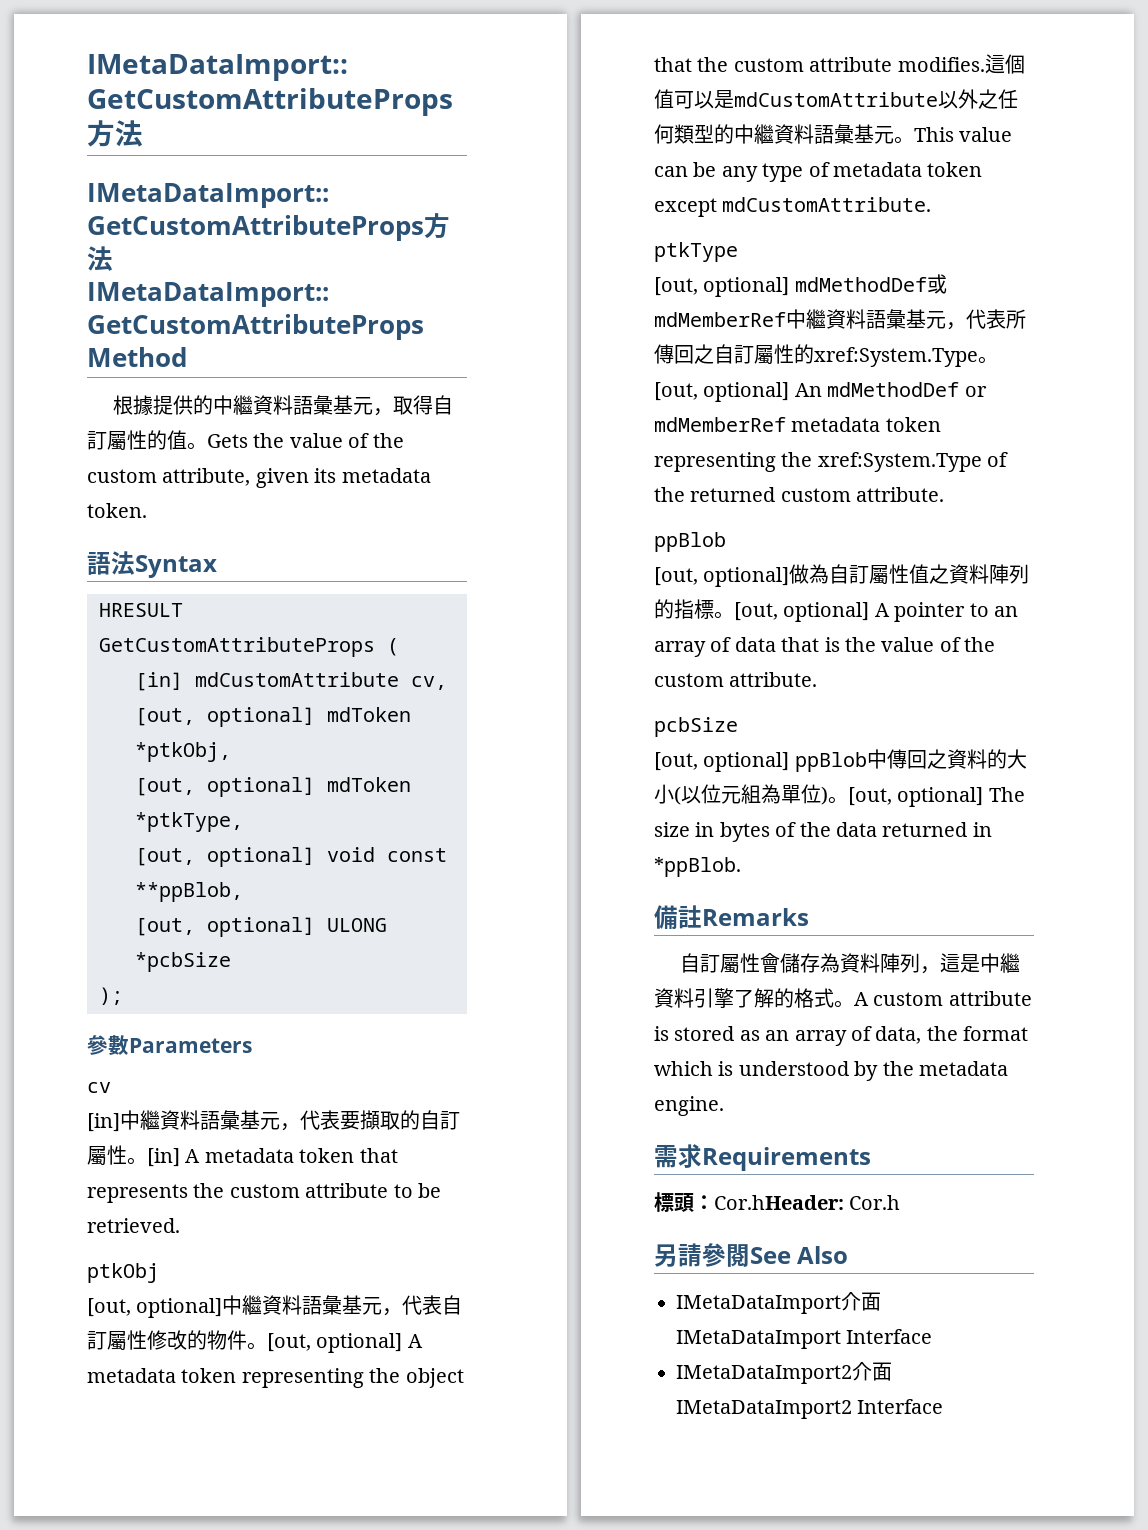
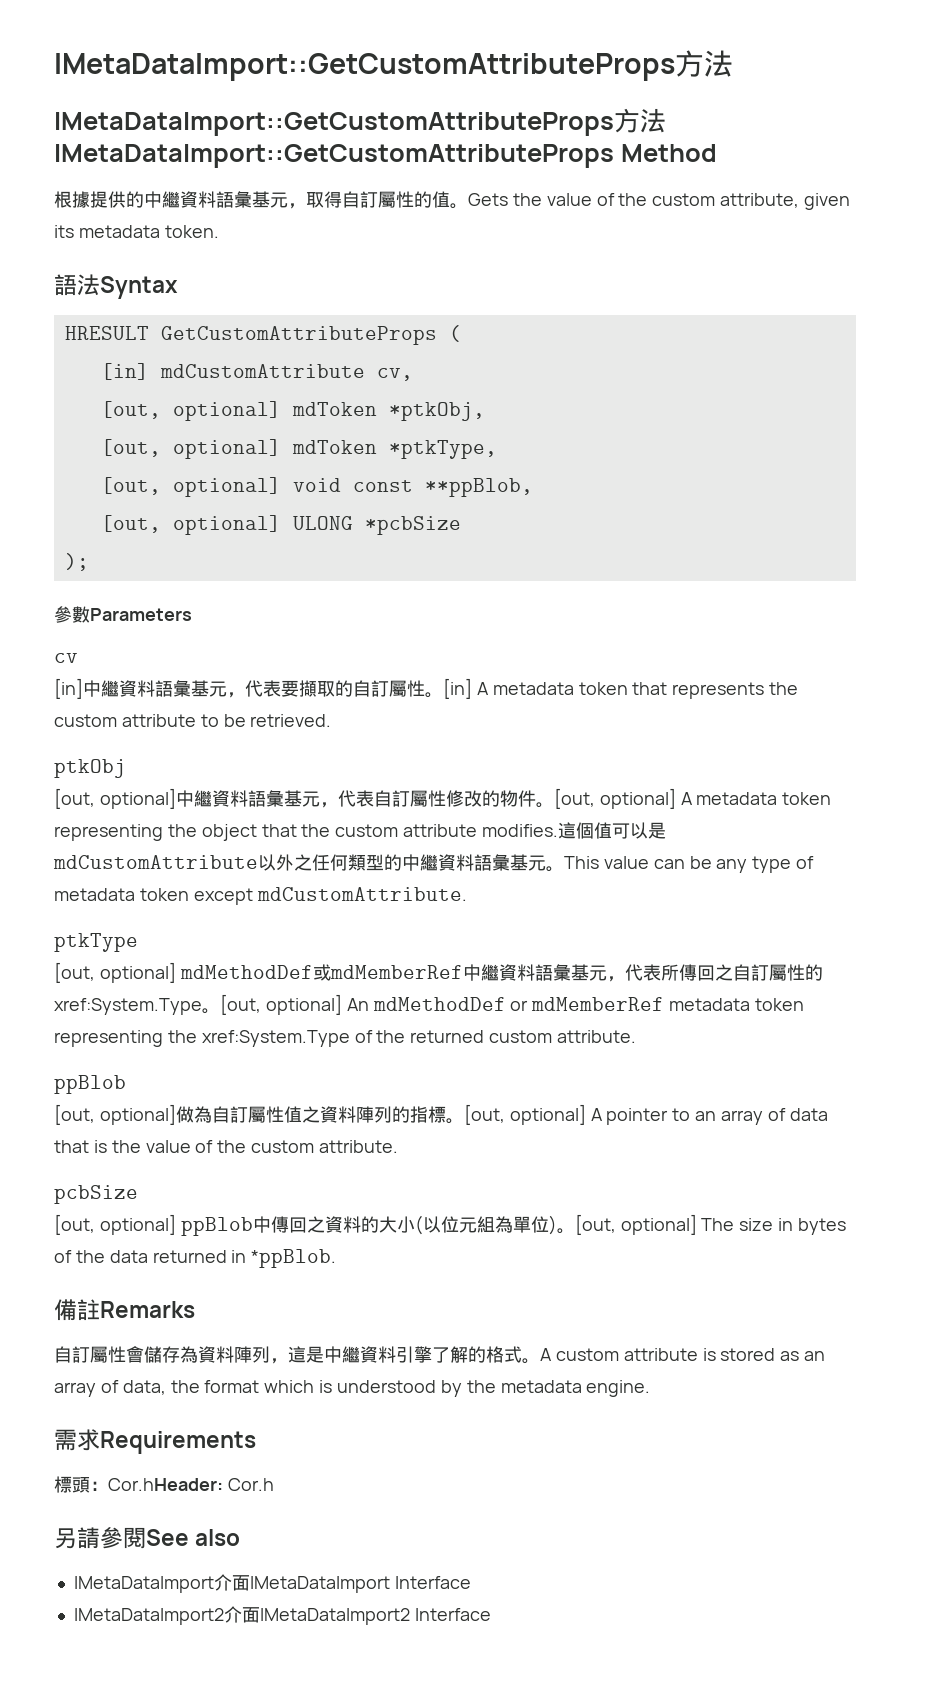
[797,1246,849,1264] Also -> [195,1529,241,1546] also

